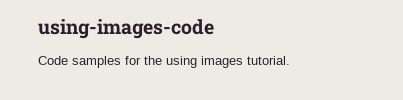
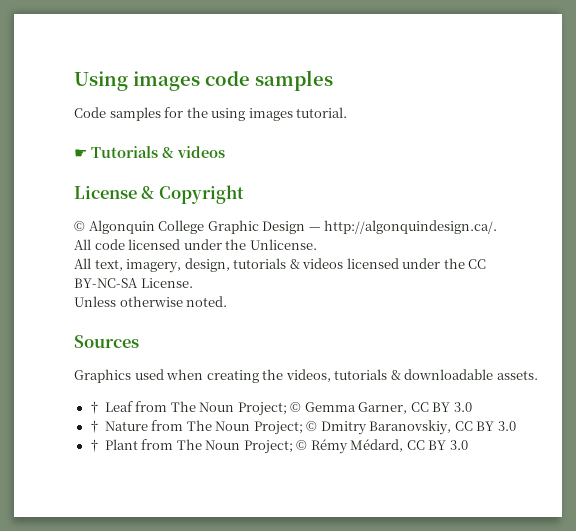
[38,19,214,39] using-images-code -> [74,70,333,91] Using images code samples
(290, 60) none -> [74,146,225,158] [74,185,244,204] [74,220,498,234] [74,239,317,250] [74,258,487,273] [74,278,193,288] [74,296,228,307] [74,335,139,348] [74,369,538,383] [88,401,472,416] [88,420,516,435] [88,439,468,454] // ☛ Tutorials & videos // License & Copyright // © Algonquin College Graphic Design — http://algonquindesign.ca/. // All code licensed under the Unlicense. // All text, imagery, design, tutorials & videos licensed under the CC BY-NC-SA License. // Unless otherwise noted. // Sources // Graphics used when creating the videos, tutorials & downloadable assets. // † Leaf from The Noun Project; © Gemma Garner, CC BY 3.0 // † Nature from The Noun Project; © Dmitry Baranovskiy, CC BY 3.0 // † Plant from The Noun Project; © Rémy Médard, CC BY 3.0

